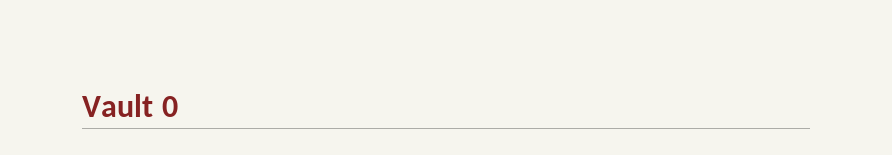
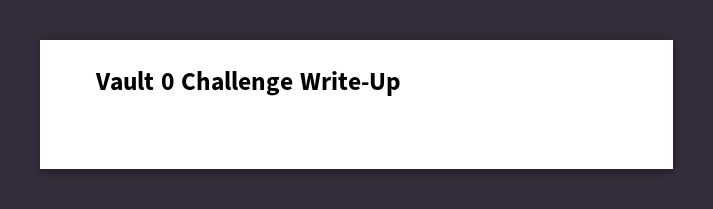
(178, 106) none -> [180,71,401,96] Challenge Write-Up

